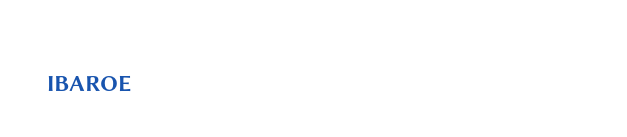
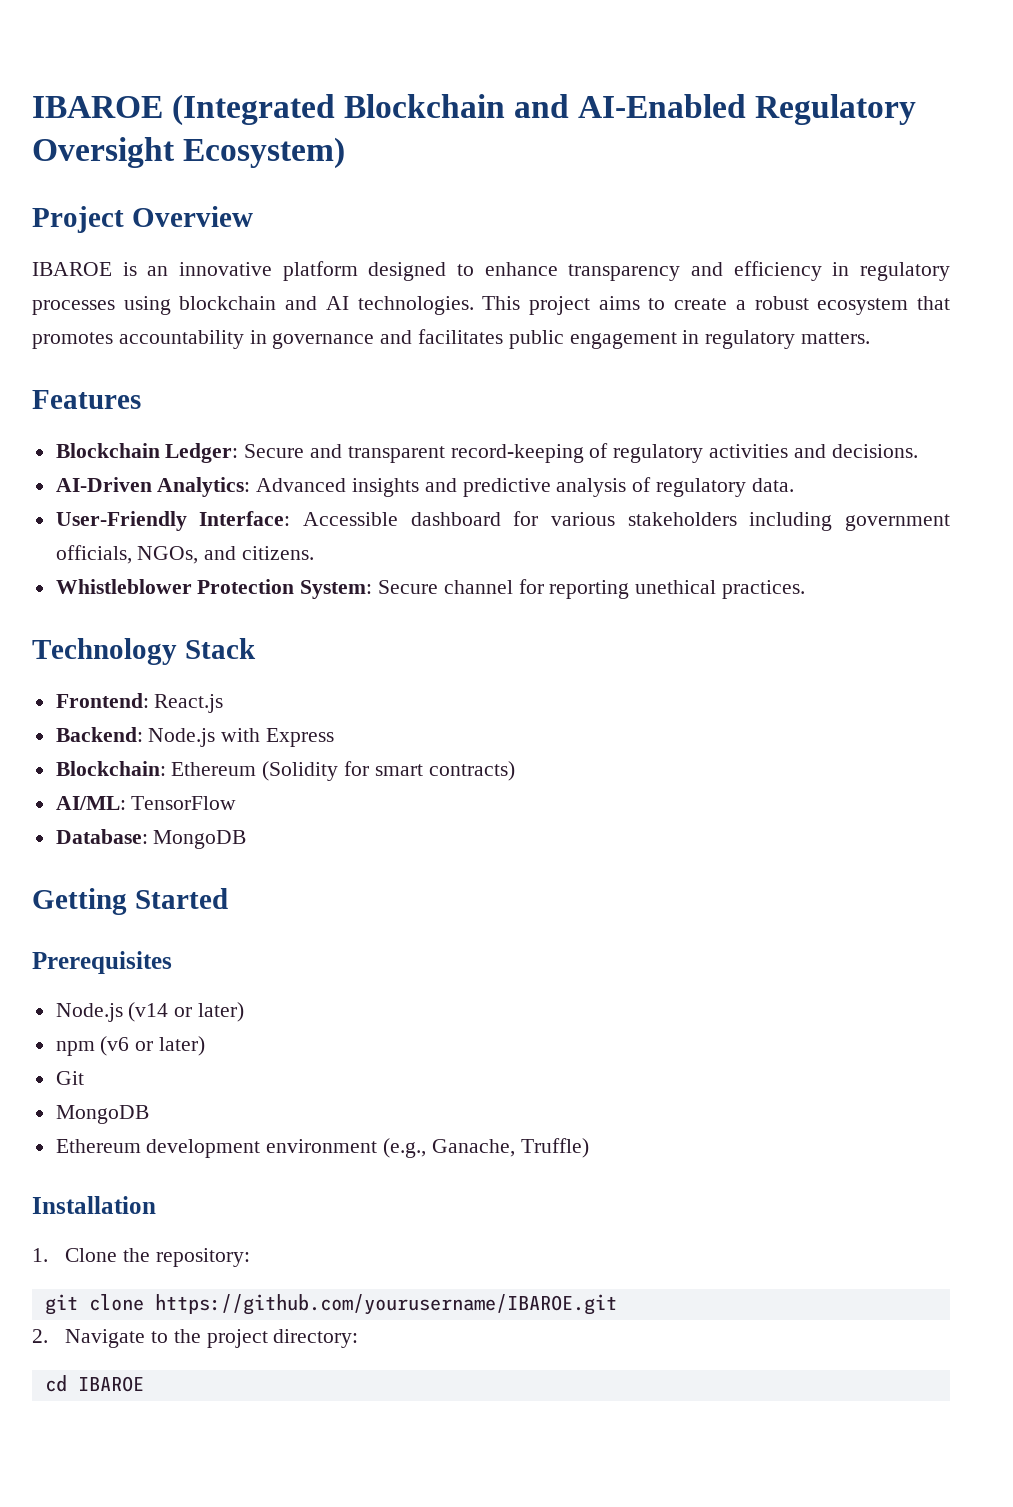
[47,75,131,92] IBAROE -> [32,94,917,126] [32,137,346,169] [32,206,253,233] [32,261,950,281] [32,296,950,315] [32,329,871,349] [32,390,141,409] [55,443,918,463] [55,477,794,497] [55,511,951,531] [55,545,315,564] [55,579,806,599] [32,638,256,665] [55,693,224,713] [55,727,335,747] [55,761,515,781] [55,796,237,810] [55,829,247,849] [32,888,228,915] [32,951,172,974] [55,1002,245,1022] [55,1036,206,1056] [55,1071,84,1085] [55,1105,149,1124] [55,1138,589,1158] [32,1196,156,1214] [32,1248,250,1267] [44,1294,617,1315] [32,1329,359,1348] [44,1375,144,1392] IBAROE (Integrated Blockchain and AI-Enabled Regulatory Oversight Ecosystem) // Project Overview // IBAROE is an innovative platform designed to enhance transparency and efficiency in regulatory processes using blockchain and AI technologies. This project aims to create a robust ecosystem that promotes accountability in governance and facilitates public engagement in regulatory matters. // Features // Blockchain Ledger: Secure and transparent record-keeping of regulatory activities and decisions. // AI-Driven Analytics: Advanced insights and predictive analysis of regulatory data. // User-Friendly Interface: Accessible dashboard for various stakeholders including government officials, NGOs, and citizens. // Whistleblower Protection System: Secure channel for reporting unethical practices. // Technology Stack // Frontend: React.js // Backend: Node.js with Express // Blockchain: Ethereum (Solidity for smart contracts) // AI/ML: TensorFlow // Database: MongoDB // Getting Started // Prerequisites // Node.js (v14 or later) // npm (v6 or later) // Git // MongoDB // Ethereum development environment (e.g., Ganache, Truffle) // Installation // 1. Clone the repository: // git clone https://github.com/yourusername/IBAROE.git // 2. Navigate to the project directory: // cd IBAROE

